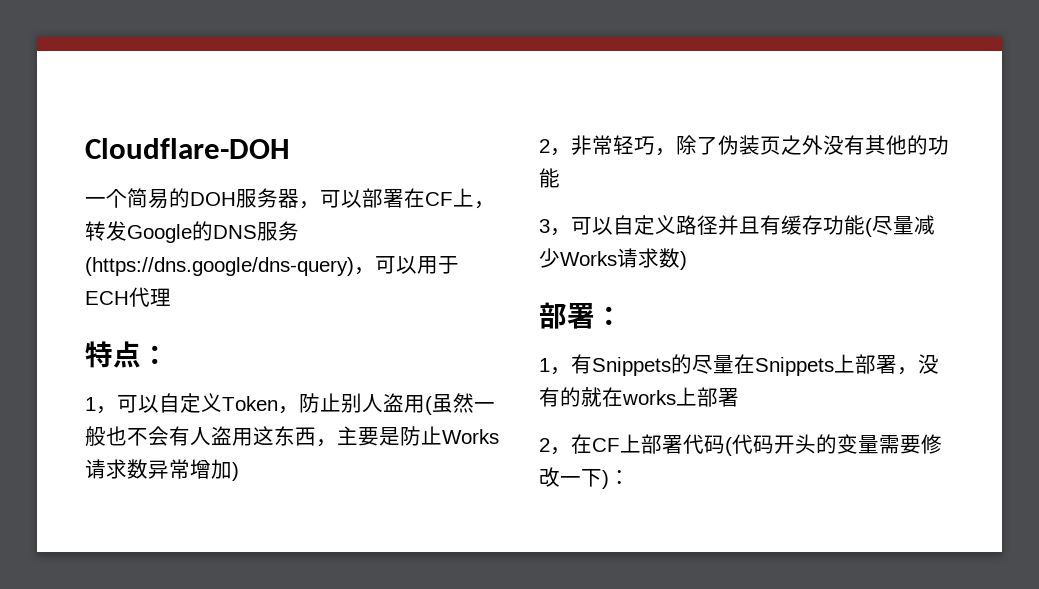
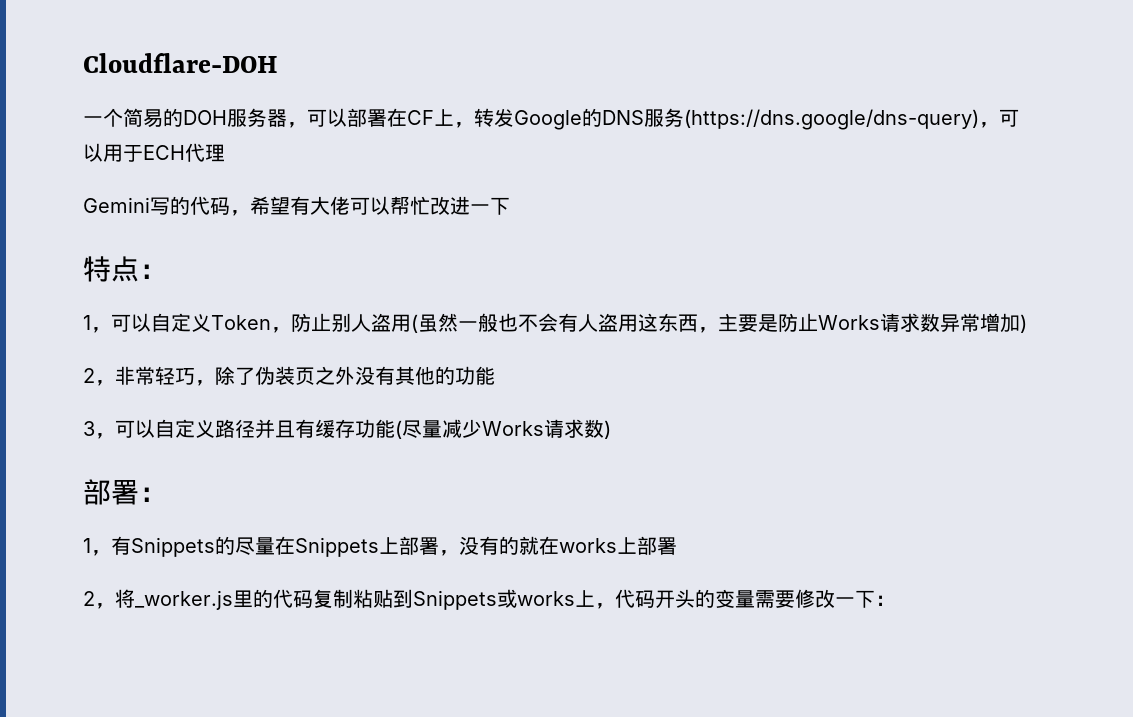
(171, 297) none -> [83,196,510,216] // Gemini写的代码，希望有大佬可以帮忙改进一下
[571,434,732,456] 在CF上部署代码( -> [115,589,615,610] 将_worker.js里的代码复制粘贴到Snippets或works上，
[602,470,609,489] ) -> (875, 599) none

